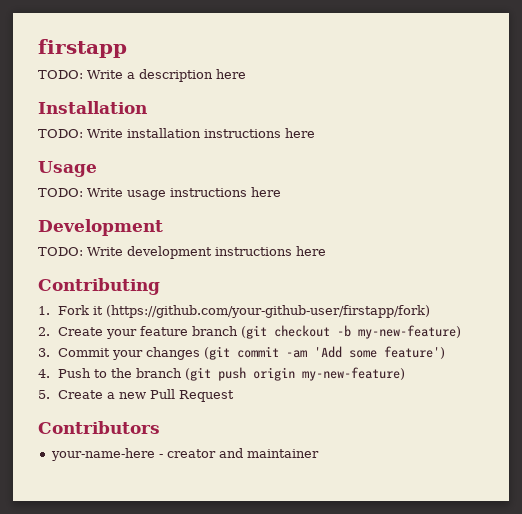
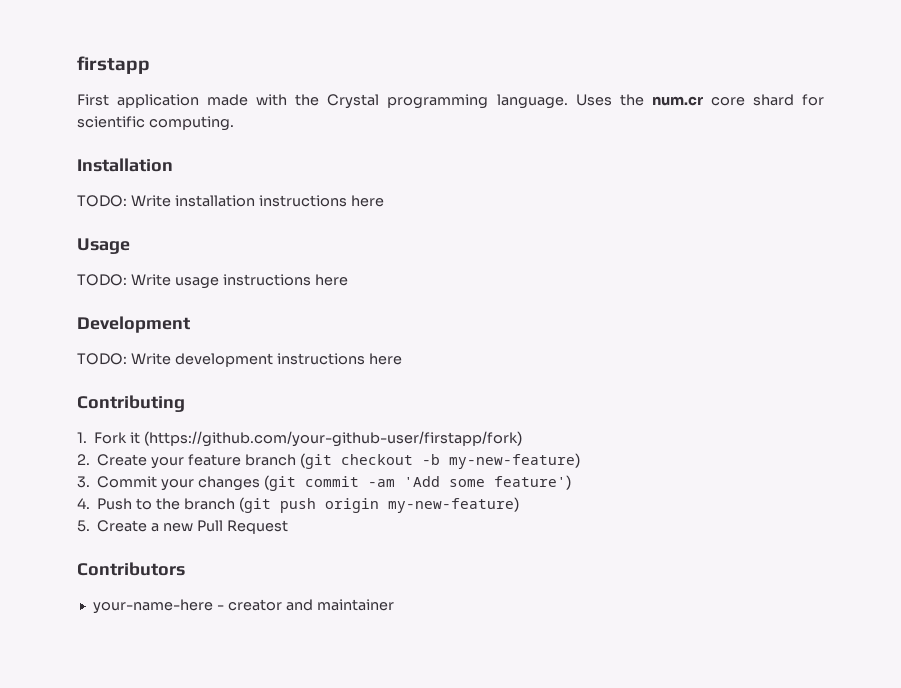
[38,69,246,82] TODO: Write a description here -> [77,94,825,109] [77,116,234,131] First application made with the Crystal programming language. Uses the num.cr core shard for scientific computing.

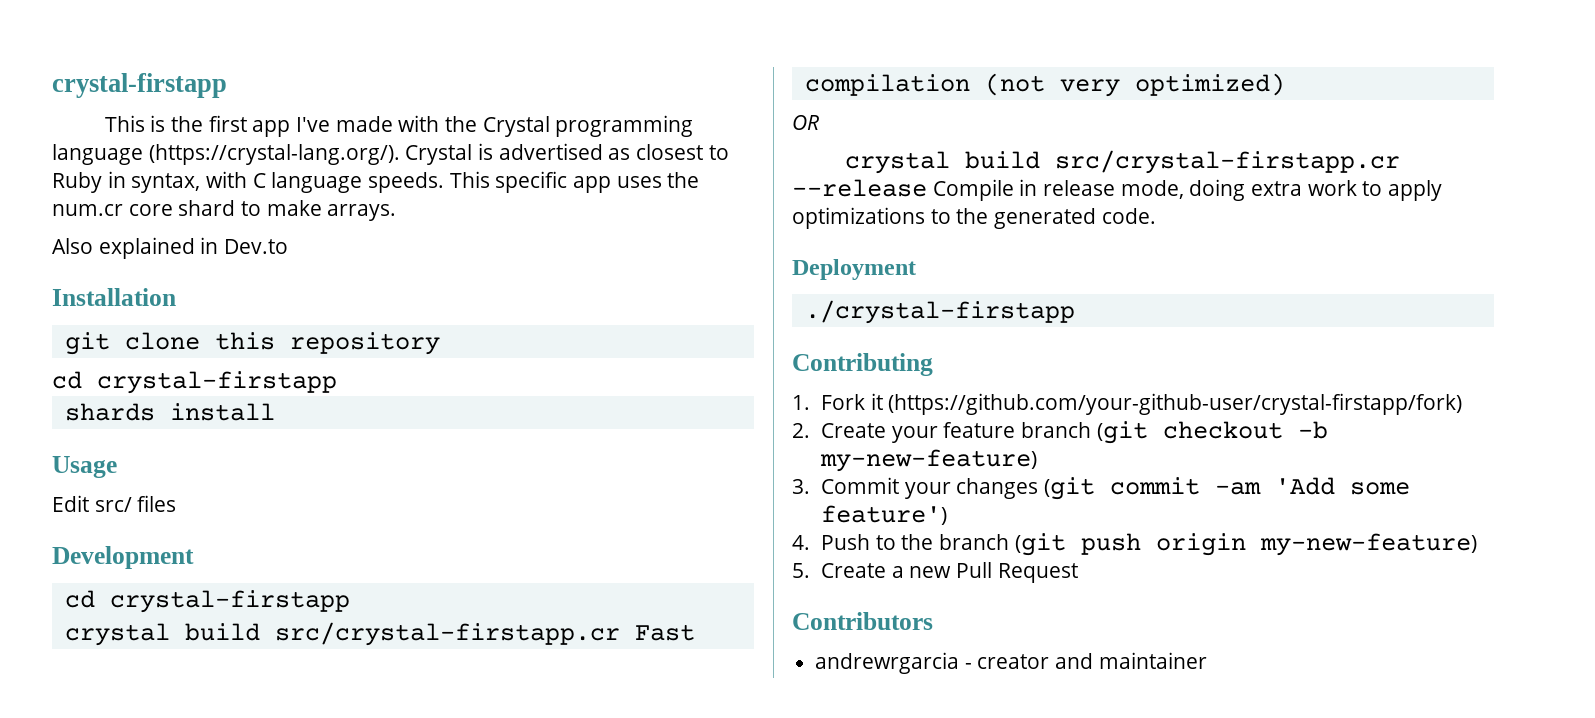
[77,56,150,74] [77,94,200,108] firstapp // First application -> [52,73,227,98] [104,115,331,137] crystal-firstapp // This is the first app I've
[496,94,825,109] [77,116,234,131] [77,158,173,172] [77,195,384,207] [77,238,130,254] [77,274,348,289] [77,316,190,333] [77,353,402,367] language. Uses the num.cr core shard for scientific computing. // Installation // TODO: Write installation instructions here // Usage // TODO: Write usage instructions here // Development // TODO: Write development instructions here -> [52,143,729,165] [52,171,700,193] [52,200,397,221] [52,237,289,259] [52,288,176,306] [64,332,440,355] [52,371,337,394] [64,403,275,421] [52,456,117,478] [52,495,177,512] [52,546,194,569] [64,590,350,613] [64,622,695,646] [804,73,1285,97] [792,115,819,130] [844,150,1400,174] [792,179,1443,201] [792,207,1156,229] [792,259,916,280] [804,300,1075,324] language (https://crystal-lang.org/). Crystal is advertised as closest to Ruby in syntax, with C language speeds. This specific app uses the num.cr core shard to make arrays. // Also explained in Dev.to // Installation // git clone this repository // cd crystal-firstapp // shards install // Usage // Edit src/ files // Development // cd crystal-firstapp // crystal build src/crystal-firstapp.cr Fast compilation (not very optimized) // OR // crystal build src/crystal-firstapp.cr --release Compile in release mode, doing extra work to apply optimizations to the generated code. // Deployment // ./crystal-firstapp
[144,431,523,447] (https://github.com/your-github-user/firstapp/fork) -> [888,393,1463,415] (https://github.com/your-github-user/crystal-firstapp/fork)
[92,599,213,614] your-name-here -> [815,652,960,674] andrewrgarcia

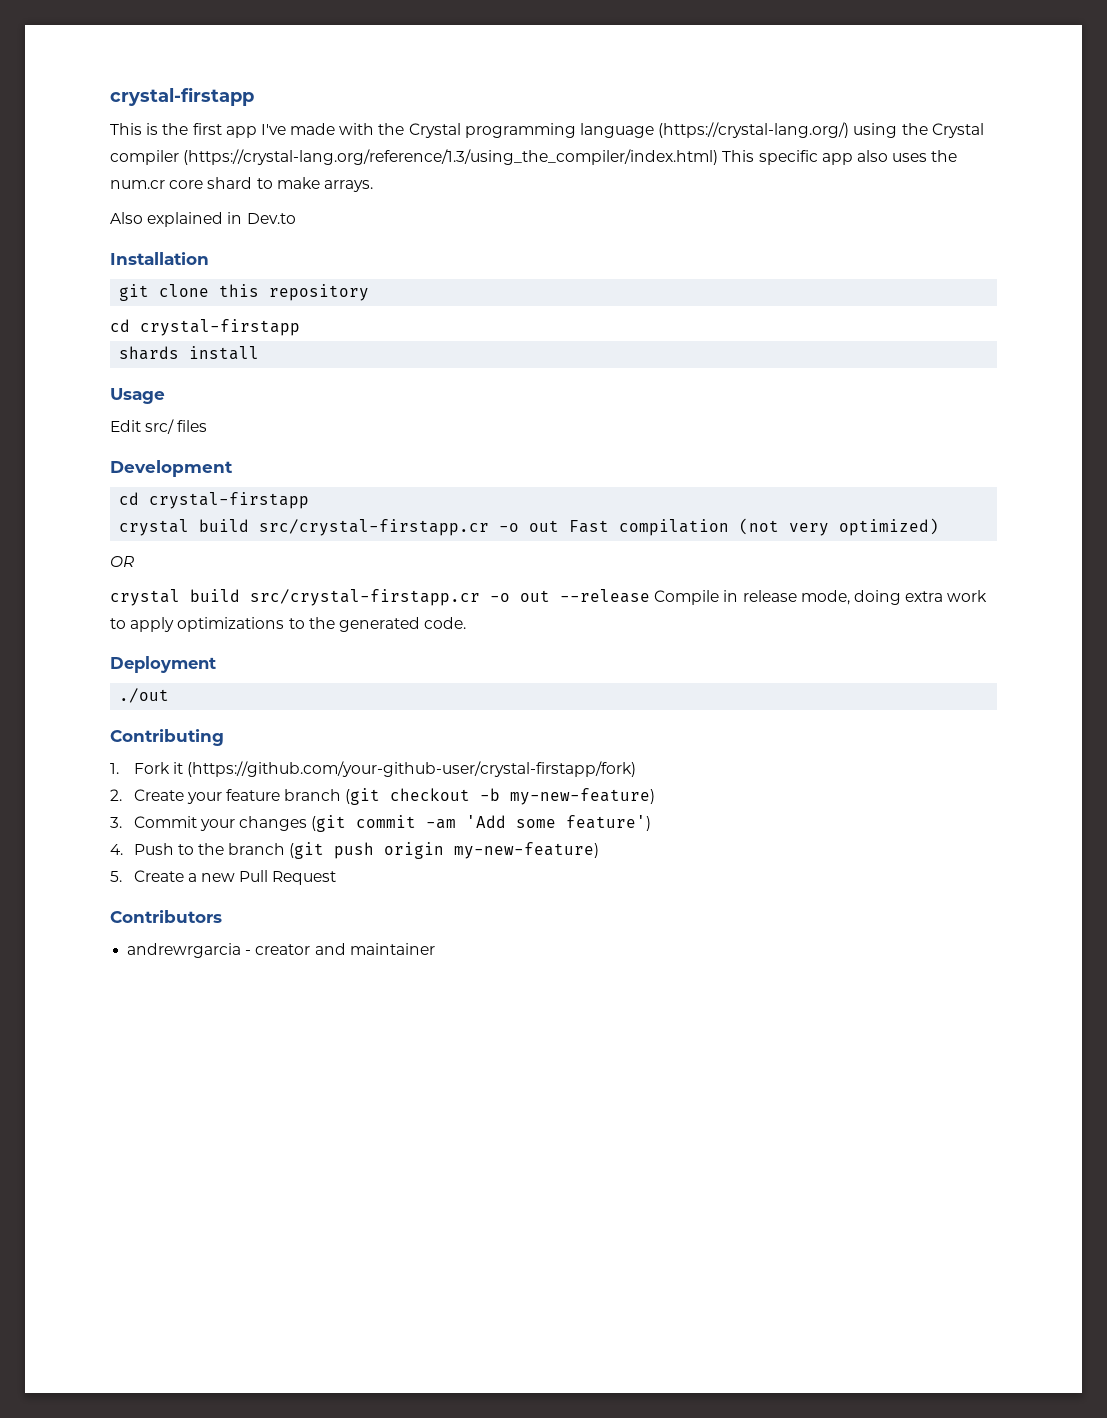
[148,143,729,165] [52,171,445,193] (https://crystal-lang.org/). Crystal is advertised as closest to Ruby in syntax, with C language speeds. -> [658,122,984,138] [110,149,719,165] (https://crystal-lang.org/) using the Crystal compiler (https://crystal-lang.org/reference/1.3/using_the_compiler/index.html)
(612, 184) none -> [856,150,888,162] also
(620, 634) none -> [499,520,560,532] -o out
(1400, 162) none -> [490,590,550,602] -o out
[804,300,1075,324] ./crystal-firstapp -> [119,688,170,703] ./out

